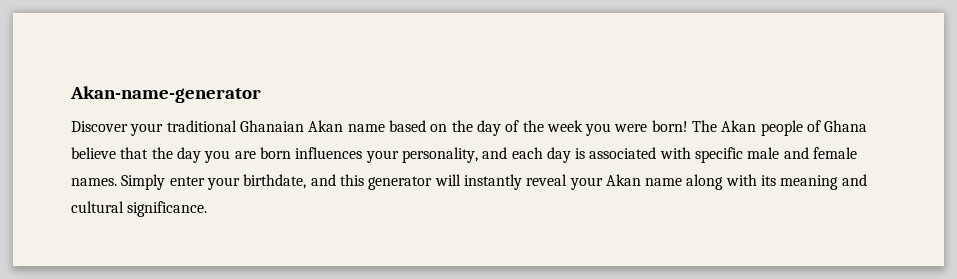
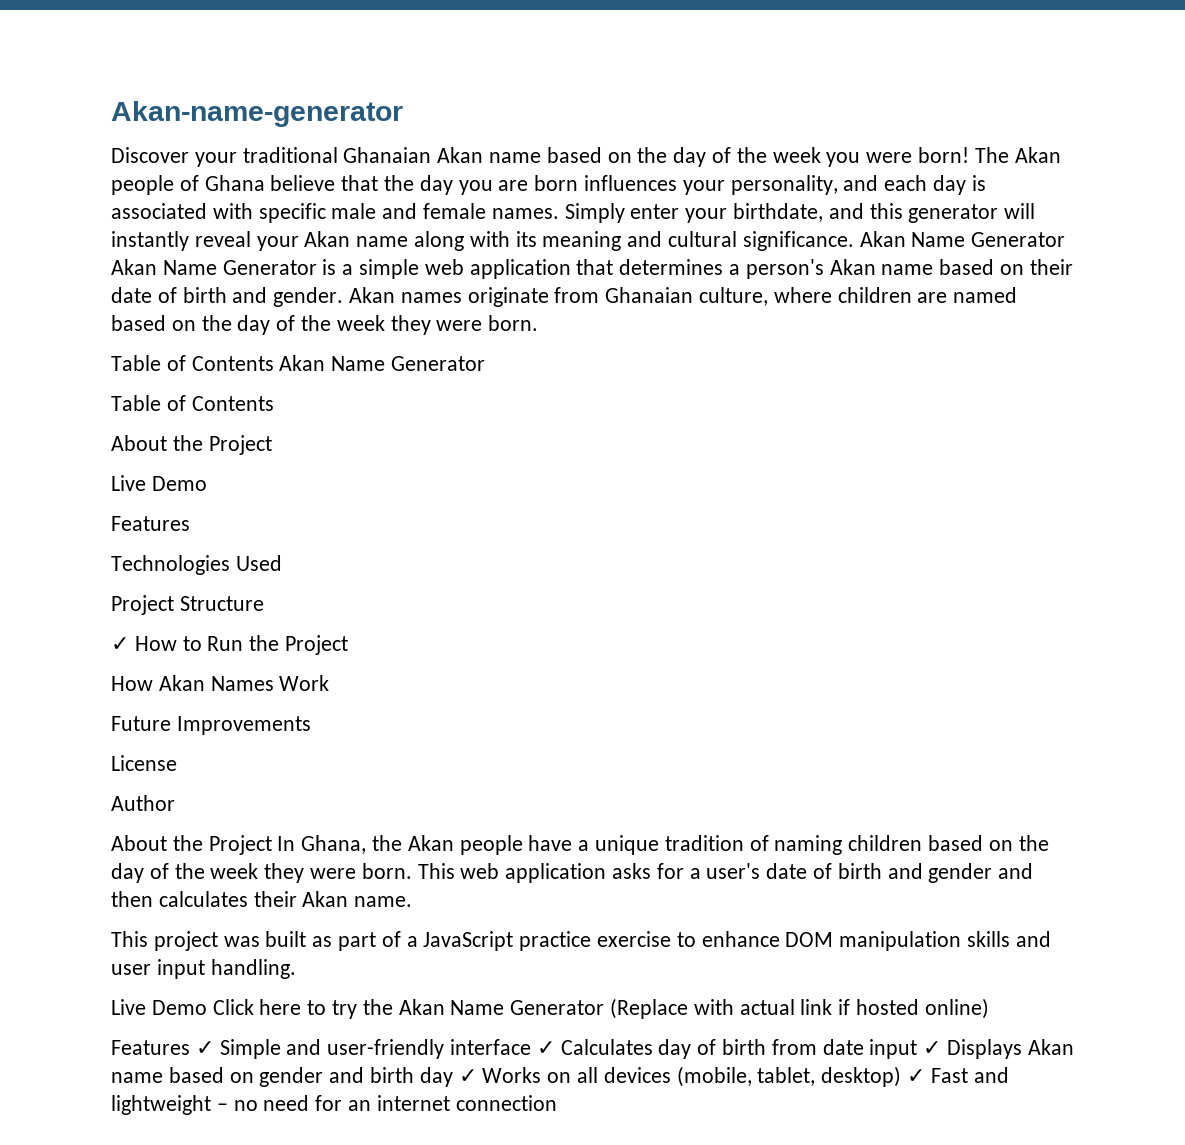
(208, 209) none -> [859,231,1066,247] [111,259,1073,279] [111,287,1018,307] [111,315,539,335] [111,355,486,371] [111,395,274,411] [111,435,272,455] [111,475,207,491] [111,516,190,531] [111,555,282,575] [111,595,264,615] [111,635,349,655] [111,675,330,691] [111,716,311,735] [111,755,177,771] [111,795,175,811] [111,835,1049,855] [111,863,1034,883] [111,891,413,907] [111,931,1051,951] [111,959,296,979] [111,998,989,1019] [111,1039,1074,1059] [111,1066,1009,1087] [111,1095,557,1115] Akan Name Generator Akan Name Generator is a simple web application that determines a person's Akan name based on their date of birth and gender. Akan names originate from Ghanaian culture, where children are named based on the day of the week they were born. // Table of Contents Akan Name Generator // Table of Contents // About the Project // Live Demo // Features // Technologies Used // Project Structure // ✓ How to Run the Project // How Akan Names Work // Future Improvements // License // Author // About the Project In Ghana, the Akan people have a unique tradition of naming children based on the day of the week they were born. This web application asks for a user's date of birth and gender and then calculates their Akan name. // This project was built as part of a JavaScript practice exercise to enhance DOM manipulation skills and user input handling. // Live Demo Click here to try the Akan Name Generator (Replace with actual link if hosted online) // Features ✓ Simple and user-friendly interface ✓ Calculates day of birth from date input ✓ Displays Akan name based on gender and birth day ✓ Works on all devices (mobile, tablet, desktop) ✓ Fast and lightweight – no need for an internet connection

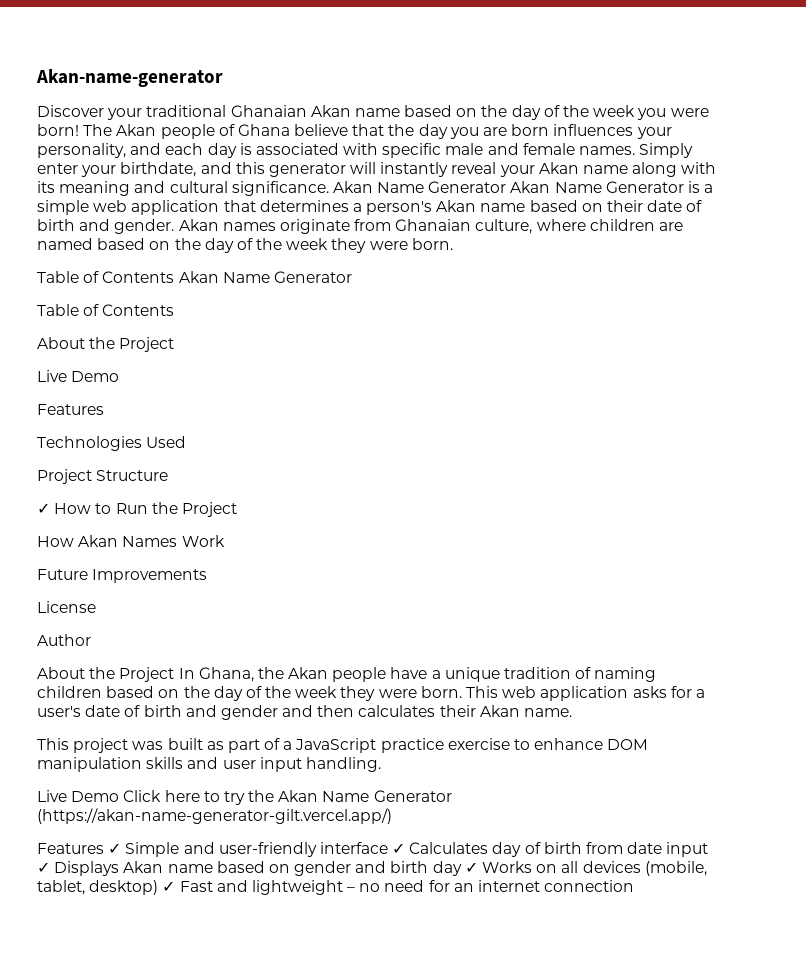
[610,998,989,1019] (Replace with actual link if hosted online) -> [37,808,392,824] (https://akan-name-generator-gilt.vercel.app/)

